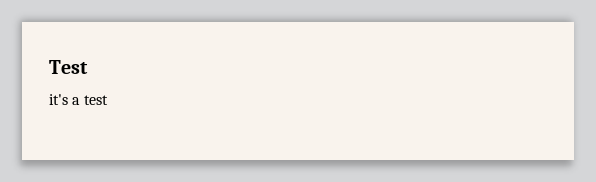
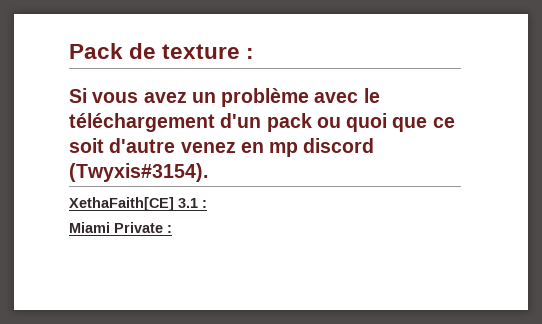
[49,60,88,74] [49,94,109,105] Test // it's a test -> [69,43,255,59] [69,88,380,107] [69,113,455,132] [69,138,375,157] [69,163,208,182] [69,197,207,211] [69,222,172,233] Pack de texture : // Si vous avez un problème avec le téléchargement d'un pack ou quoi que ce soit d'autre venez en mp discord (Twyxis#3154). // XethaFaith[CE] 3.1 : // Miami Private :

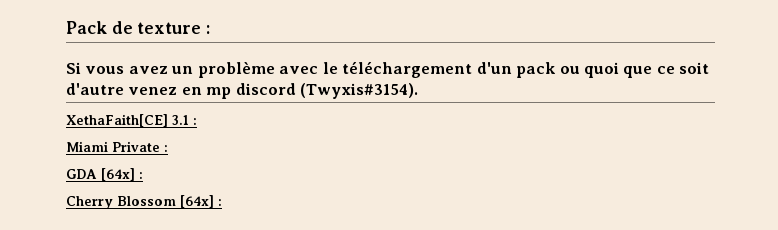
(172, 229) none -> [66,168,143,181] [66,195,222,209] // GDA [64x] : // Cherry Blossom [64x] :

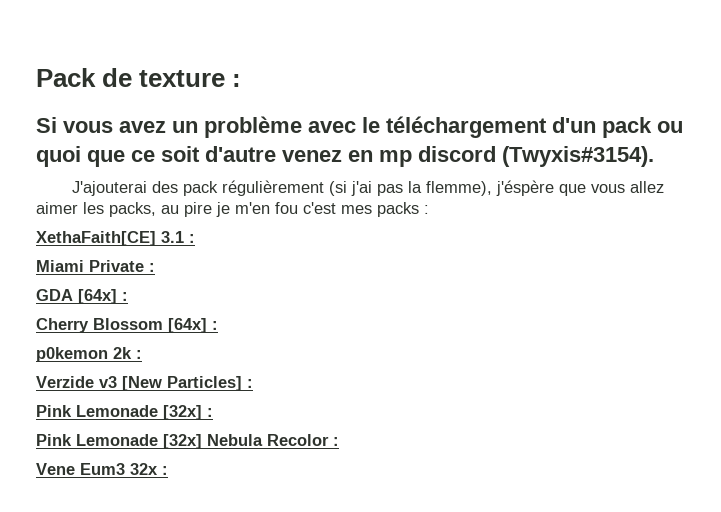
(419, 91) none -> [71,180,664,196] [36,202,429,217] // J'ajouterai des pack régulièrement (si j'ai pas la flemme), j'éspère que vous allez aimer les packs, au pire je m'en fou c'est mes packs :
(222, 202) none -> [36,347,142,362] [36,376,253,391] [36,405,213,420] [36,434,339,449] [36,463,168,475] // p0kemon 2k : // Verzide v3 [New Particles] : // Pink Lemonade [32x] : // Pink Lemonade [32x] Nebula Recolor : // Vene Eum3 32x :

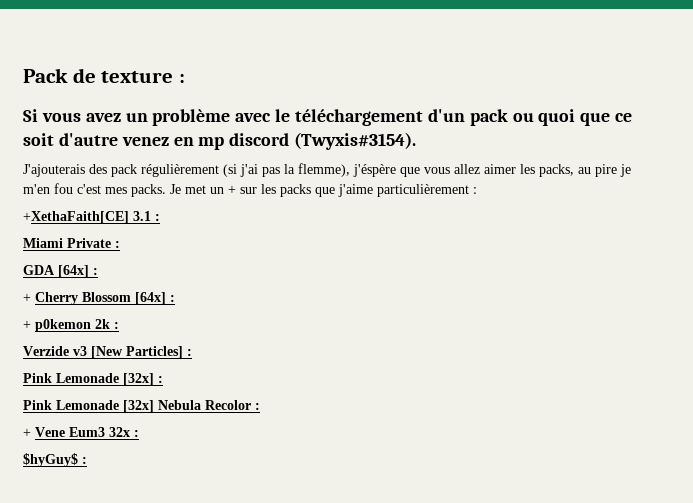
[71,181,147,196] J'ajouterai -> [23,164,85,177] J'ajouterais
[377,202,429,217] [36,231,156,246] packs : // XethaFaith[CE] -> [131,184,477,197] [23,211,129,224] packs. Je met un + sur les packs que j'aime particulièrement : // +XethaFaith[CE]
(128, 296) none -> [23,293,31,302] +
(218, 325) none -> [23,320,31,329] +
(339, 441) none -> [23,428,31,437] +
(168, 470) none -> [23,453,87,467] // $hyGuy$ :

